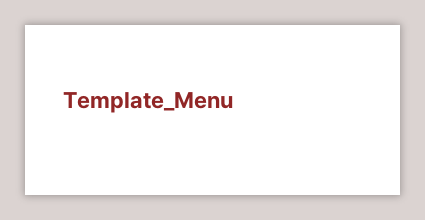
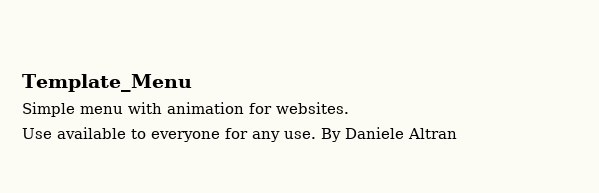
(233, 102) none -> [22,102,349,117] [22,127,457,142] // Simple menu with animation for websites. // Use available to everyone for any use. By Daniele Altran

